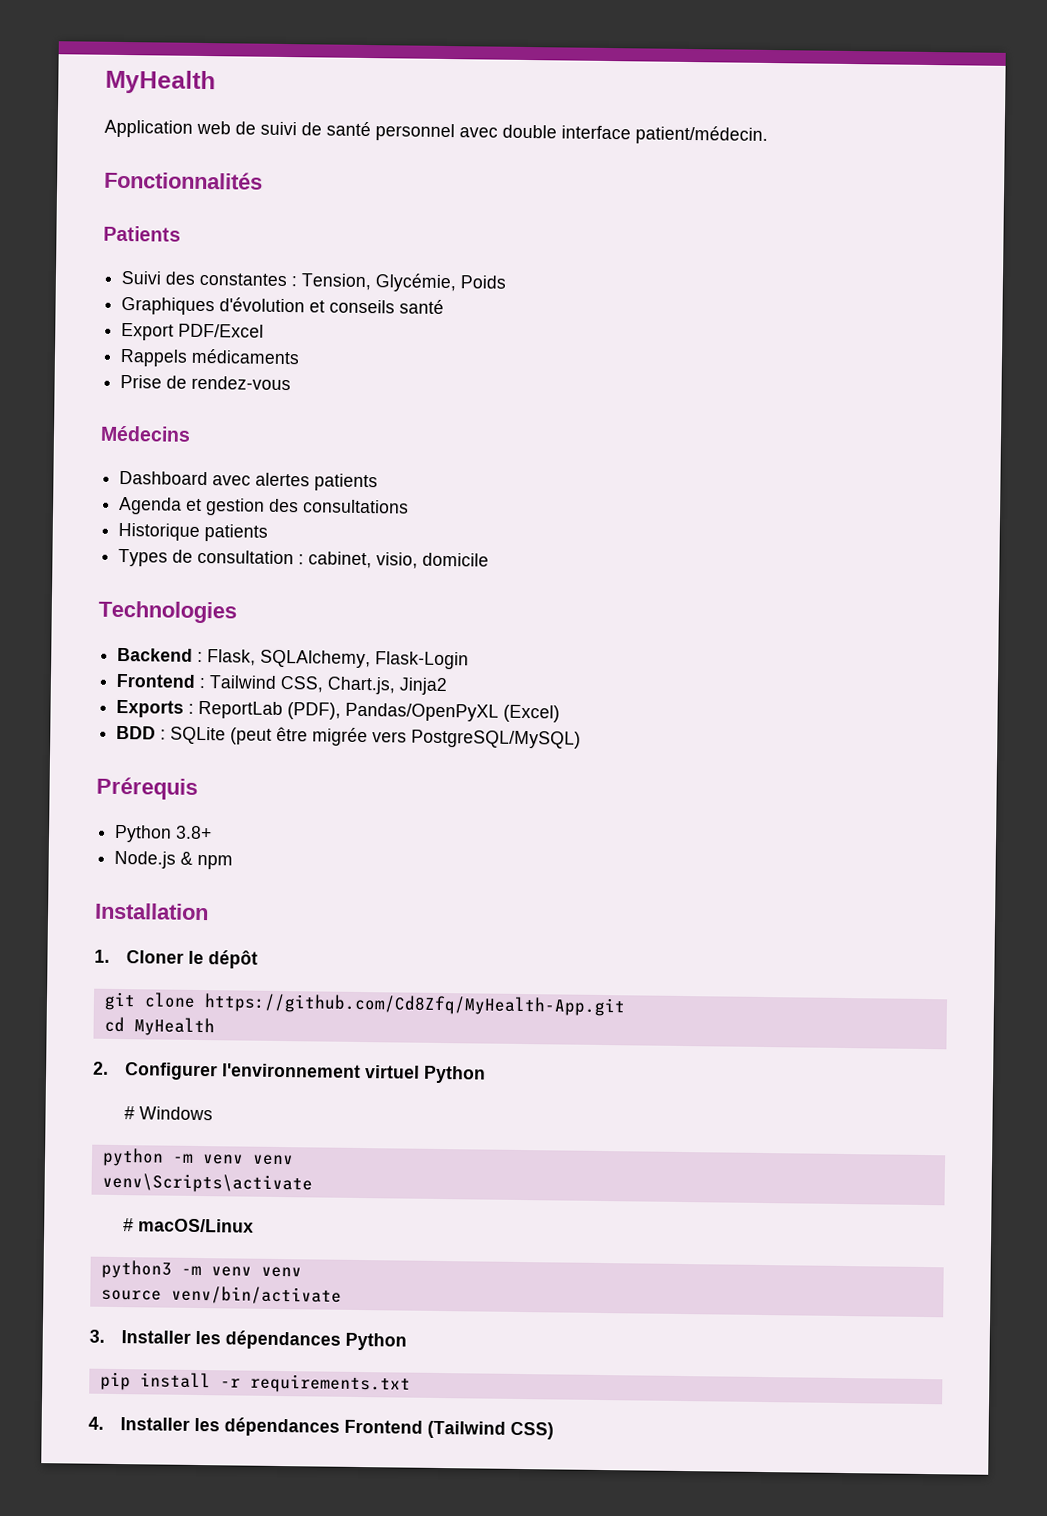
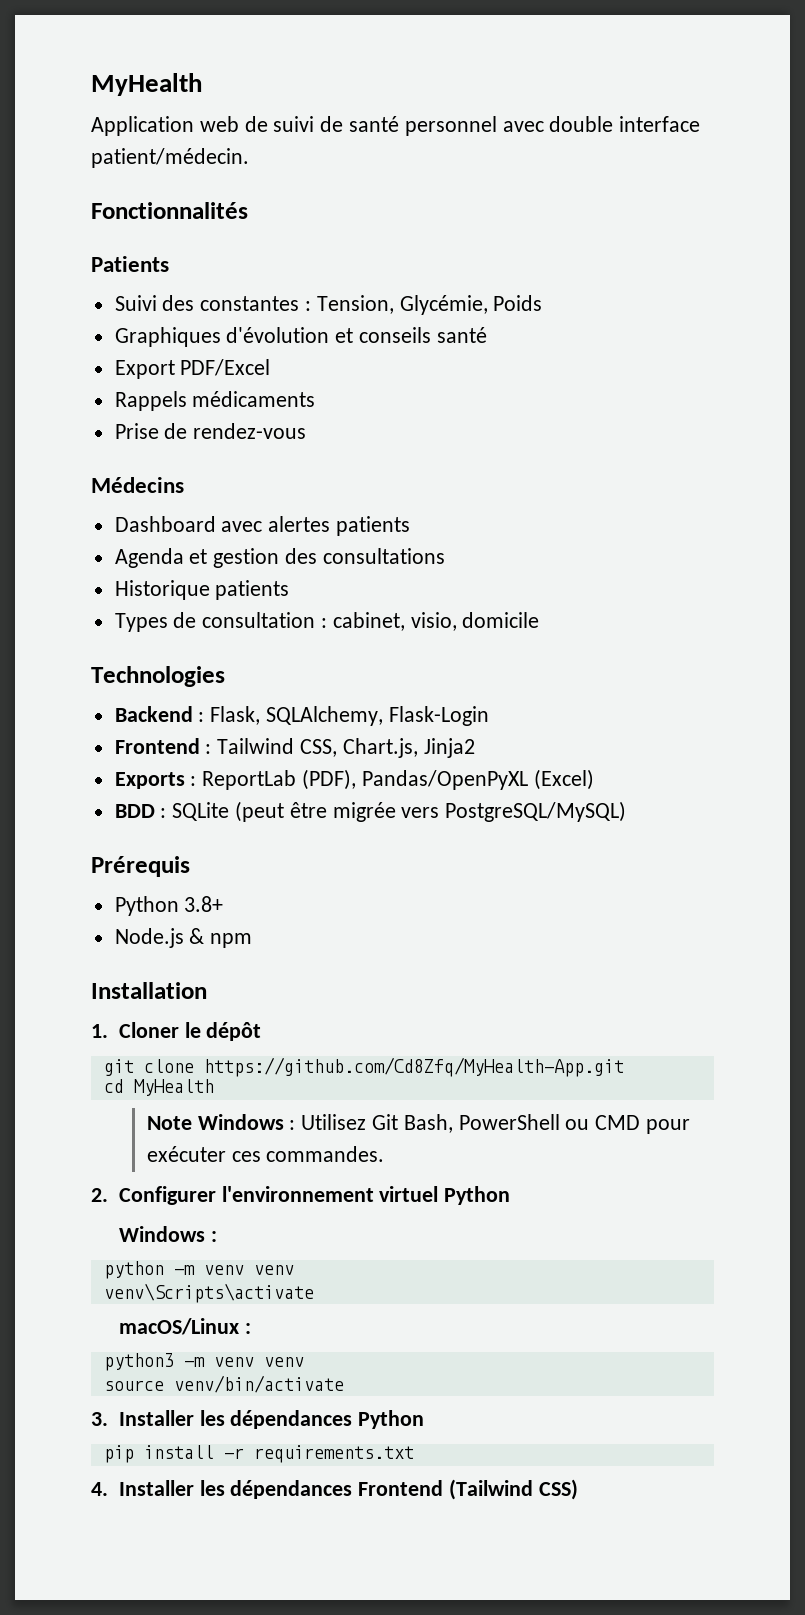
(215, 1027) none -> [146,1114,690,1134] [146,1146,385,1162] // Note Windows : Utilisez Git Bash, PowerShell ou CMD pour exécuter ces commandes.
[124,1106,214,1121] # Windows -> [118,1226,217,1242] Windows :
[123,1218,135,1232] # -> (314, 1293) none
(255, 1225) none -> [244,1323,251,1334] :

